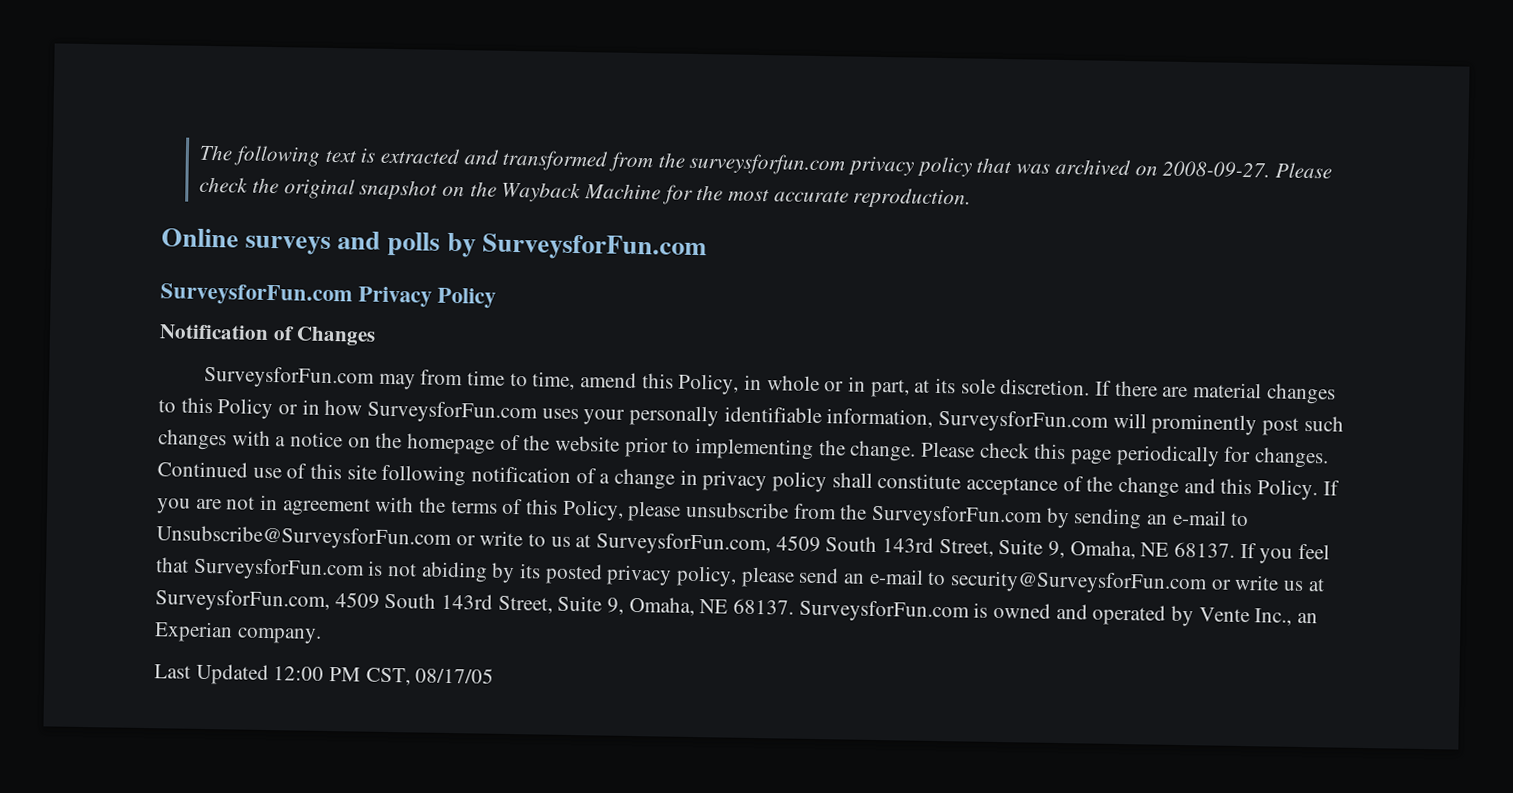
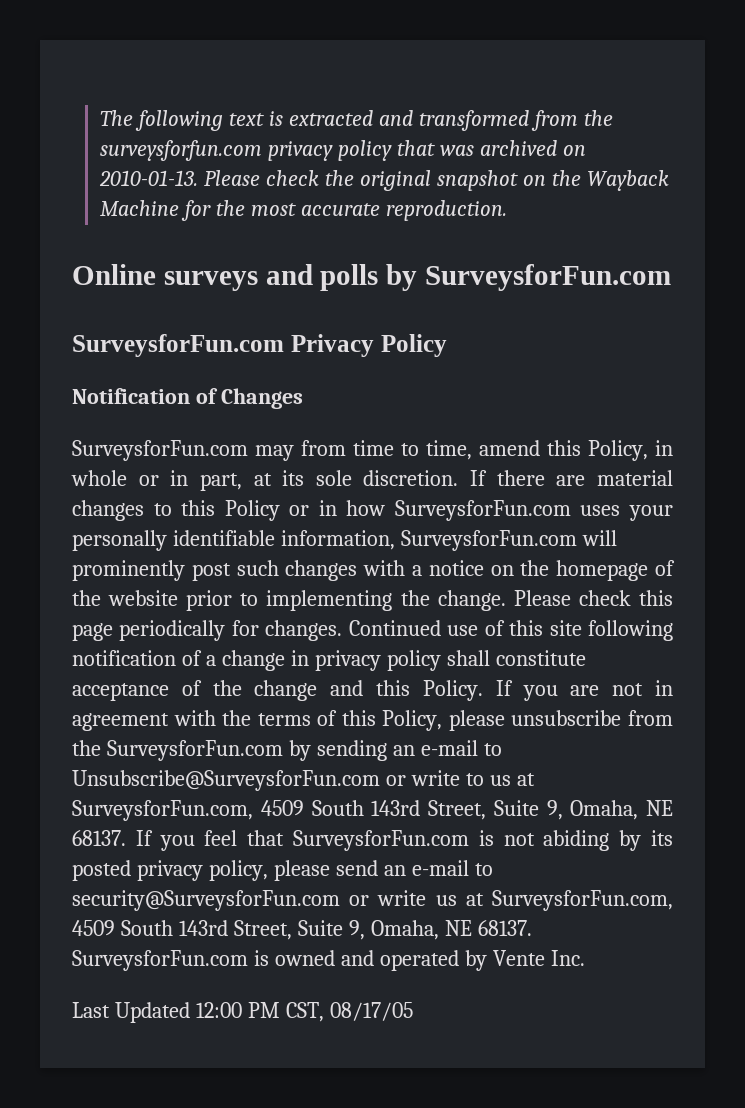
[1162,160,1271,178] 2008-09-27. -> [99,170,199,186] 2010-01-13.
[1254,608,1319,626] [154,621,322,644] Inc., an Experian company. -> [550,950,585,966] Inc.

